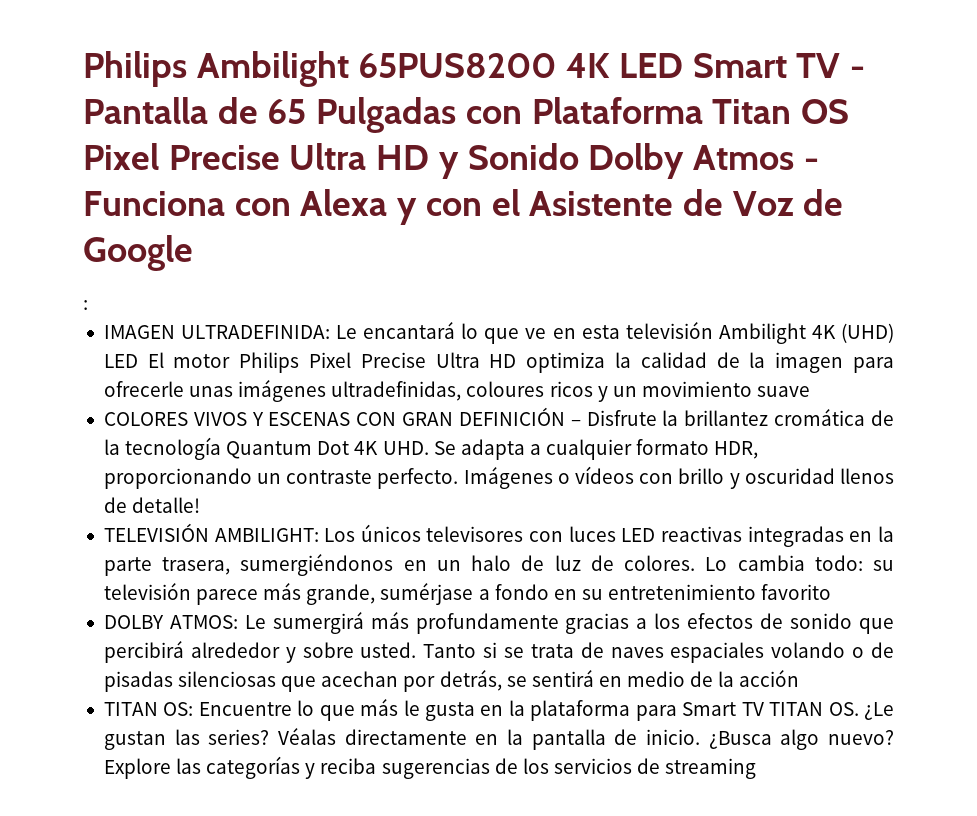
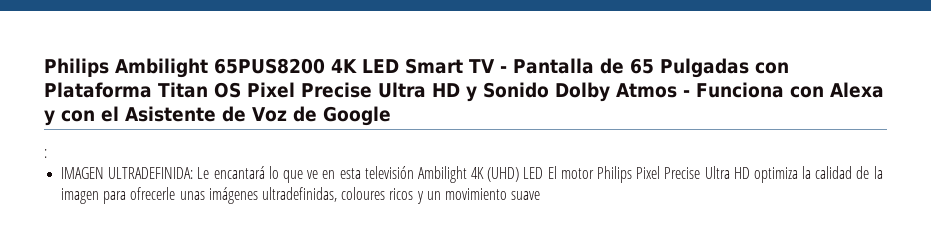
[103,407,895,426] [103,437,759,460] [103,466,895,489] [103,497,201,513] [103,523,894,547] [103,554,894,576] [103,583,832,605] [103,612,894,634] [103,641,895,663] [103,670,800,692] [103,699,895,721] [103,728,894,750] [103,756,757,779] // COLORES VIVOS Y ESCENAS CON GRAN DEFINICIÓN – Disfrute la brillantez cromática de la tecnología Quantum Dot 4K UHD. Se adapta a cualquier formato HDR, proporcionando un contraste perfecto. Imágenes o vídeos con brillo y oscuridad llenos de detalle! // TELEVISIÓN AMBILIGHT: Los únicos televisores con luces LED reactivas integradas en la parte trasera, sumergiéndonos en un halo de luz de colores. Lo cambia todo: su televisión parece más grande, sumérjase a fondo en su entretenimiento favorito // DOLBY ATMOS: Le sumergirá más profundamente gracias a los efectos de sonido que percibirá alrededor y sobre usted. Tanto si se trata de naves espaciales volando o de pisadas silenciosas que acechan por detrás, se sentirá en medio de la acción // TITAN OS: Encuentre lo que más le gusta en la plataforma para Smart TV TITAN OS. ¿Le gustan las series? Véalas directamente en la pantalla de inicio. ¿Busca algo nuevo? Explore las categorías y reciba sugerencias de los servicios de streaming -> (541, 195) none

